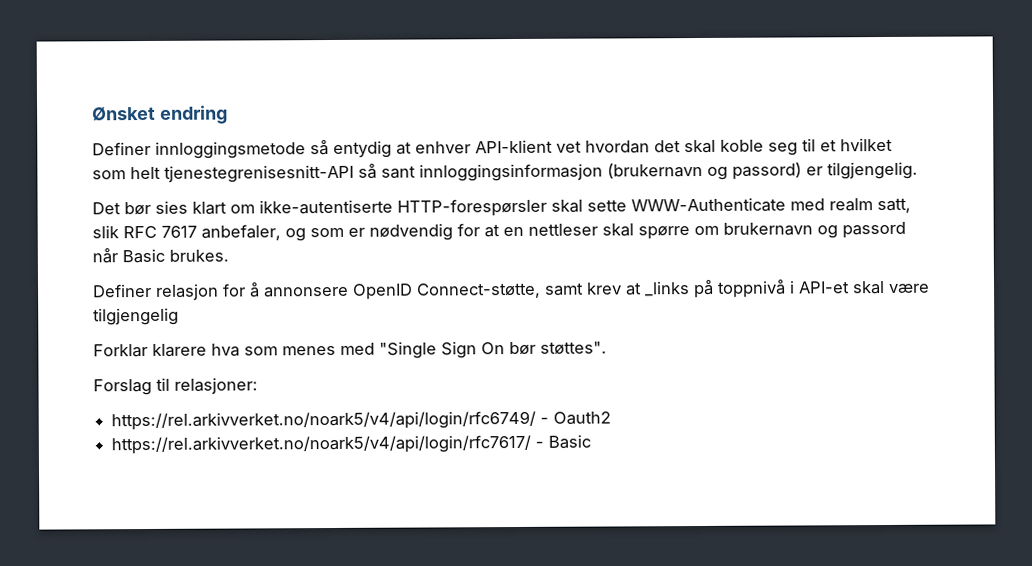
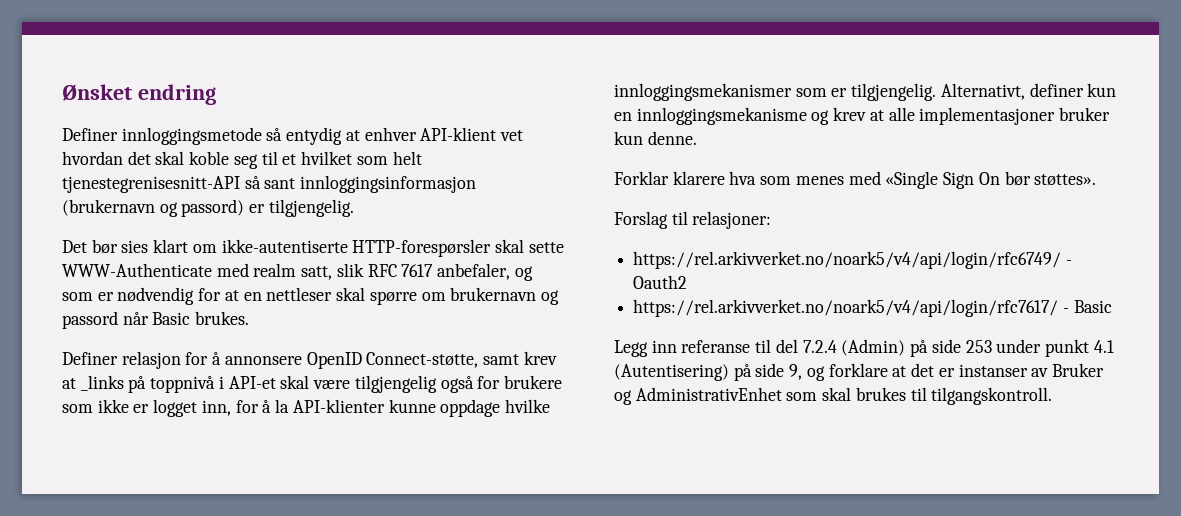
(179, 316) none -> [440,375,562,393] [62,399,550,417] [614,83,1117,101] [614,107,1111,125] [614,131,697,145] også for brukere som ikke er logget inn, for å la API-klienter kunne oppdage hvilke innloggingsmekanismer som er tilgjengelig. Alternativt, definer kun en innloggingsmekanisme og krev at alle implementasjoner bruker kun denne.
[379,341,437,359] "Single -> [885,171,939,189] «Single
[540,341,607,355] støttes". -> [1034,174,1097,186] støttes».
(592, 441) none -> [614,339,1114,357] [614,363,1104,381] [614,387,1053,405] // Legg inn referanse til del 7.2.4 (Admin) på side 253 under punkt 4.1 (Autentisering) på side 9, og forklare at det er instanser av Bruker og AdministrativEnhet som skal brukes til tilgangskontroll.

